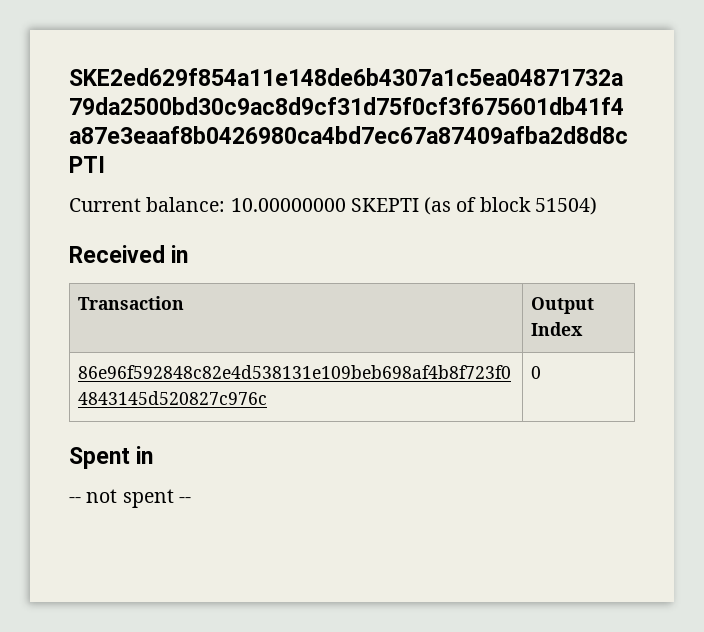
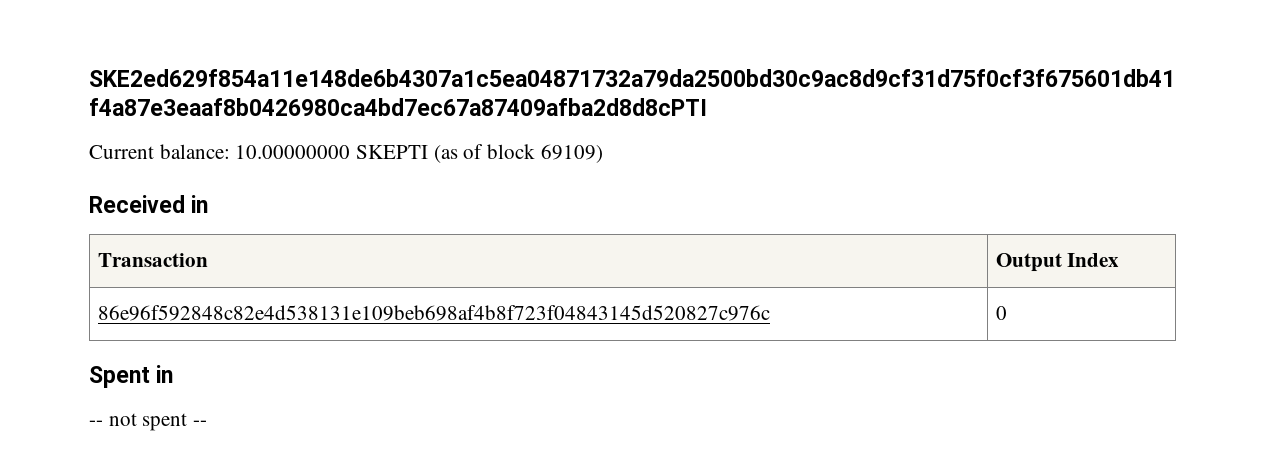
[534,197,597,215] 51504) -> [540,144,603,163] 69109)

